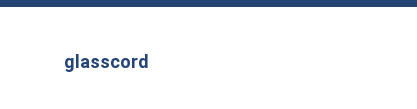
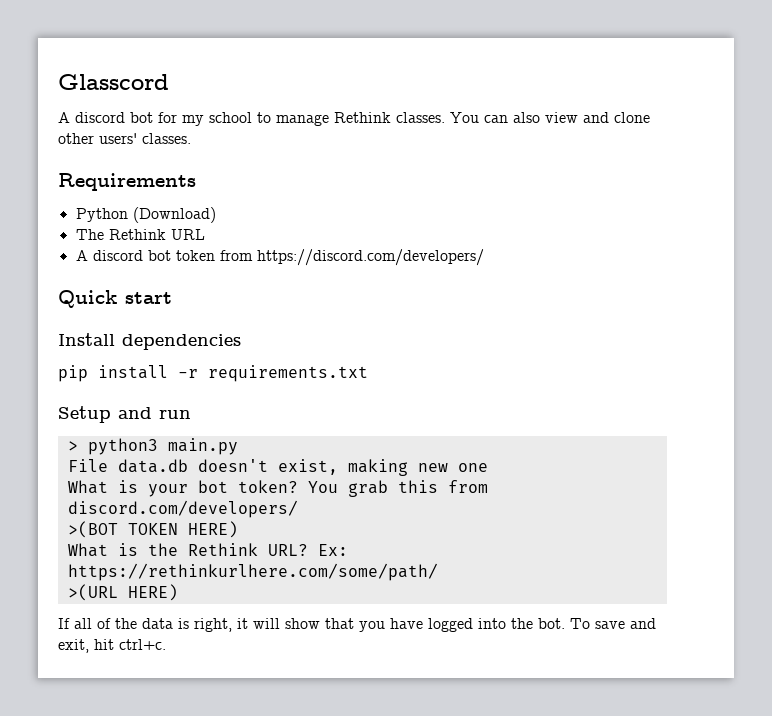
[64,54,149,72] glasscord -> [58,74,169,90] [58,112,650,126] [58,133,191,144] [58,173,196,191] [75,207,216,223] [75,229,205,240] [75,249,484,266] [58,290,172,308] [58,333,241,350] [58,365,368,382] [58,406,191,423] [67,438,238,455] [67,459,488,476] [67,480,488,497] [67,500,298,518] [67,521,238,538] [67,543,348,557] [67,563,438,581] [67,584,178,601] [58,618,656,632] [58,639,166,653] Glasscord // A discord bot for my school to manage Rethink classes. You can also view and clone other users' classes. // Requirements // Python (Download) // The Rethink URL // A discord bot token from https://discord.com/developers/ // Quick start // Install dependencies // pip install -r requirements.txt // Setup and run // > python3 main.py // File data.db doesn't exist, making new one // What is your bot token? You grab this from discord.com/developers/ // >(BOT TOKEN HERE) // What is the Rethink URL? Ex: https://rethinkurlhere.com/some/path/ // >(URL HERE) // If all of the data is right, it will show that you have logged into the bot. To save and exit, hit ctrl+c.

